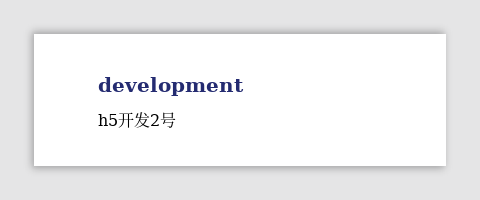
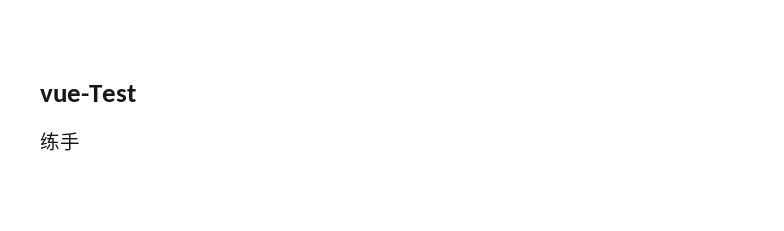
[98,77,244,96] [98,112,176,128] development // h5开发2号 -> [40,85,136,102] [40,132,80,151] vue-Test // 练手

